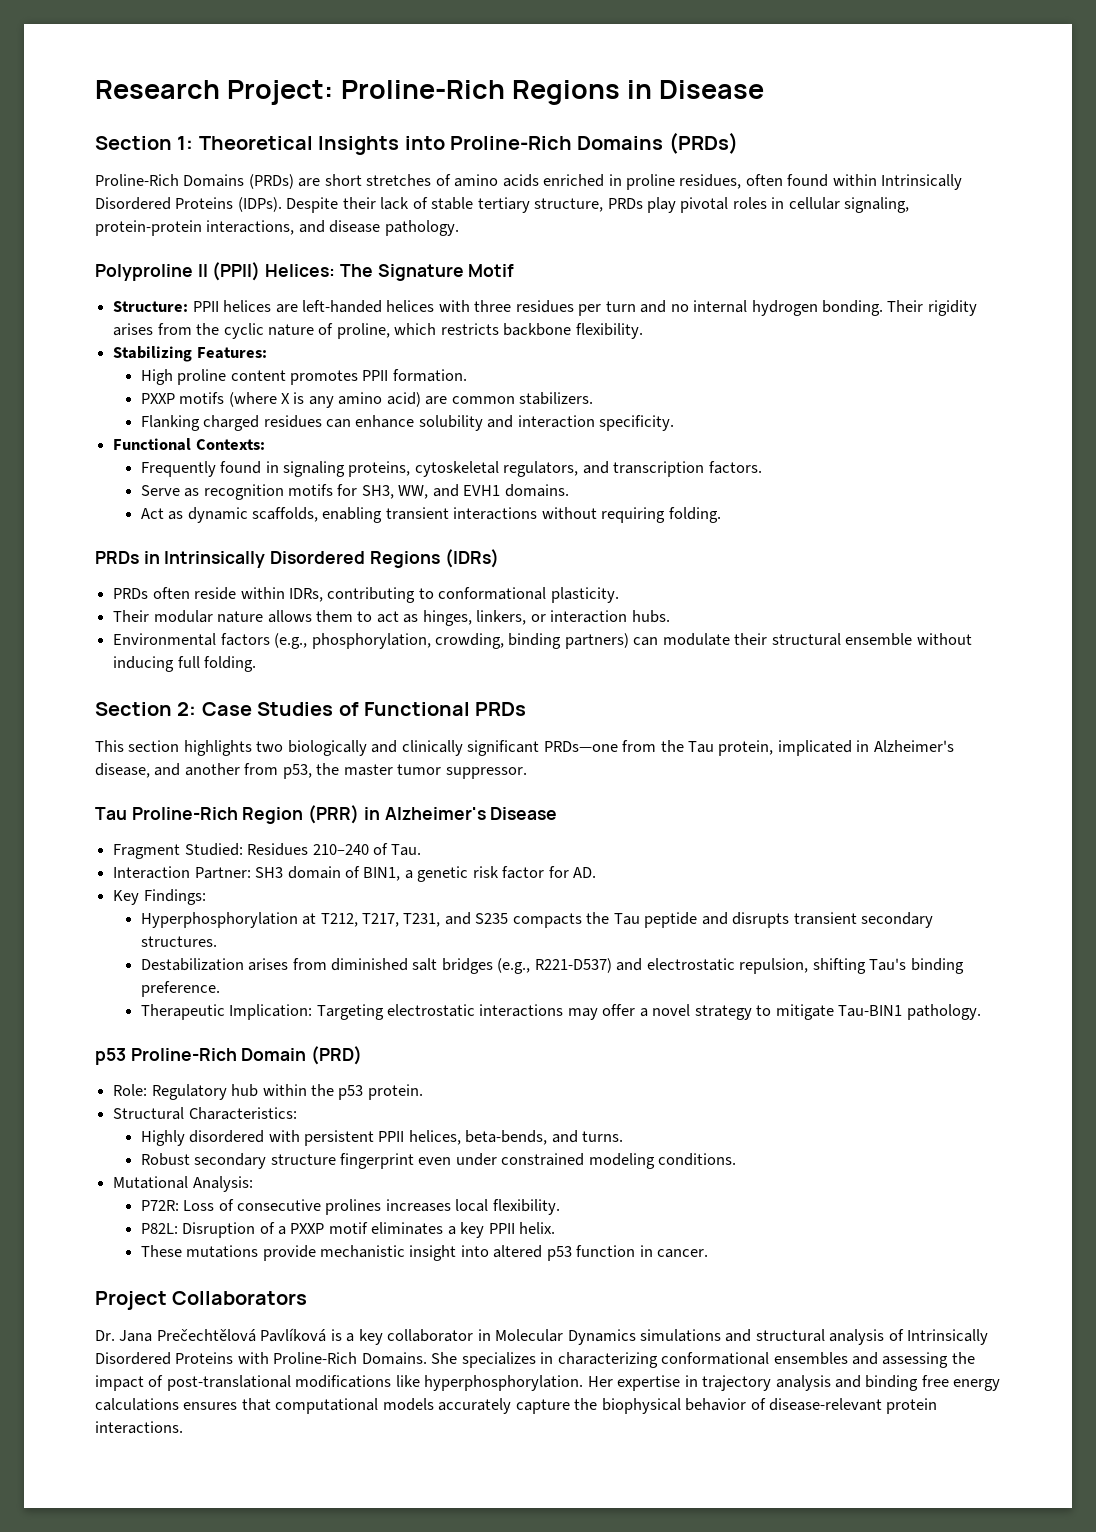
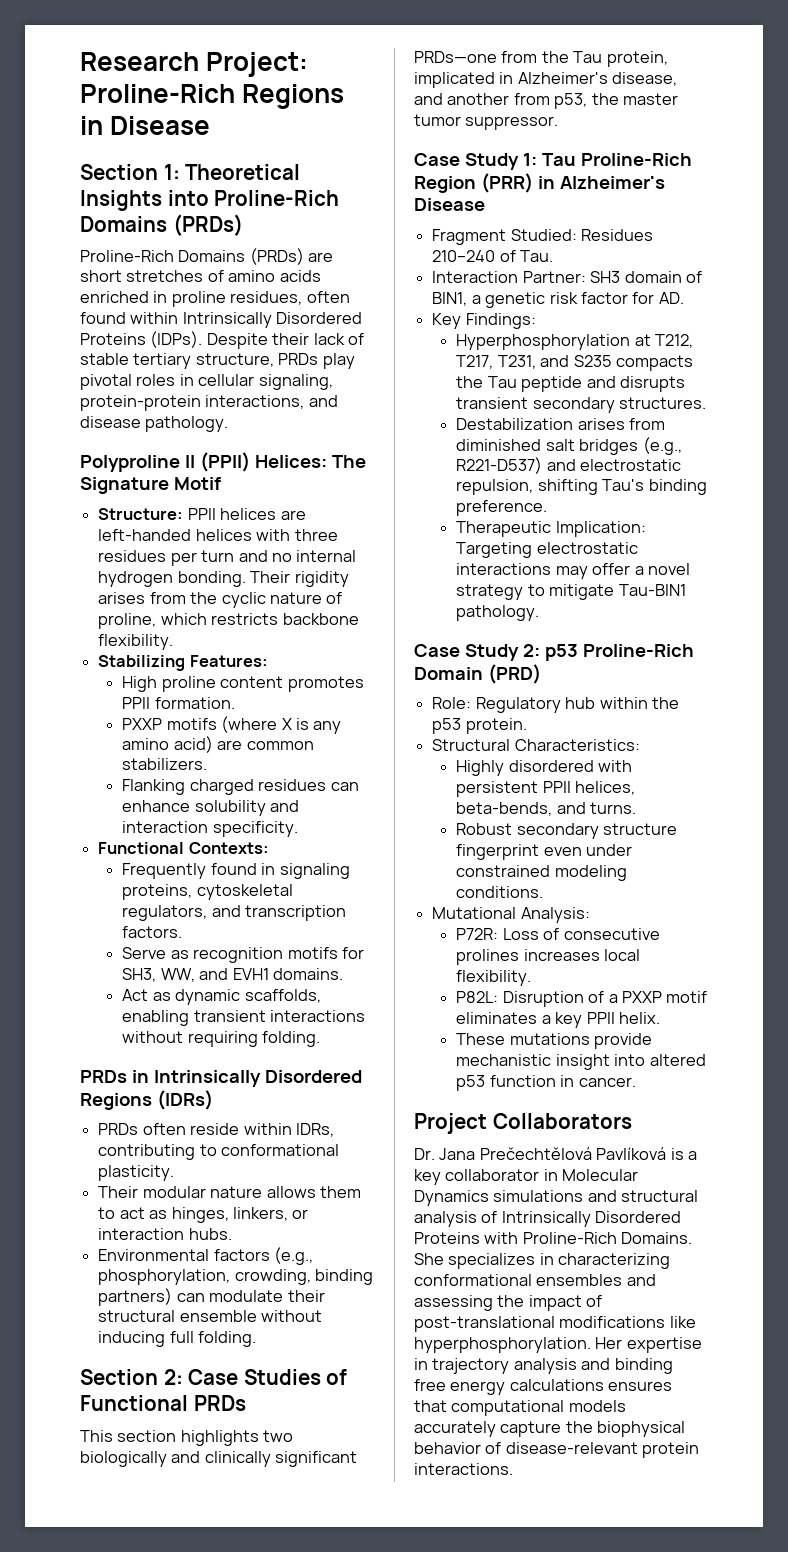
(527, 773) none -> [414,153,537,170] Case Study 1:
(981, 1012) none -> [414,644,540,661] Case Study 2:

